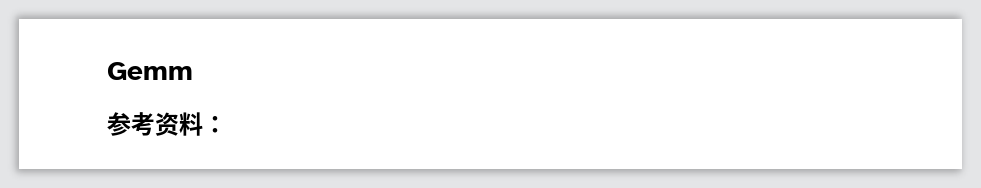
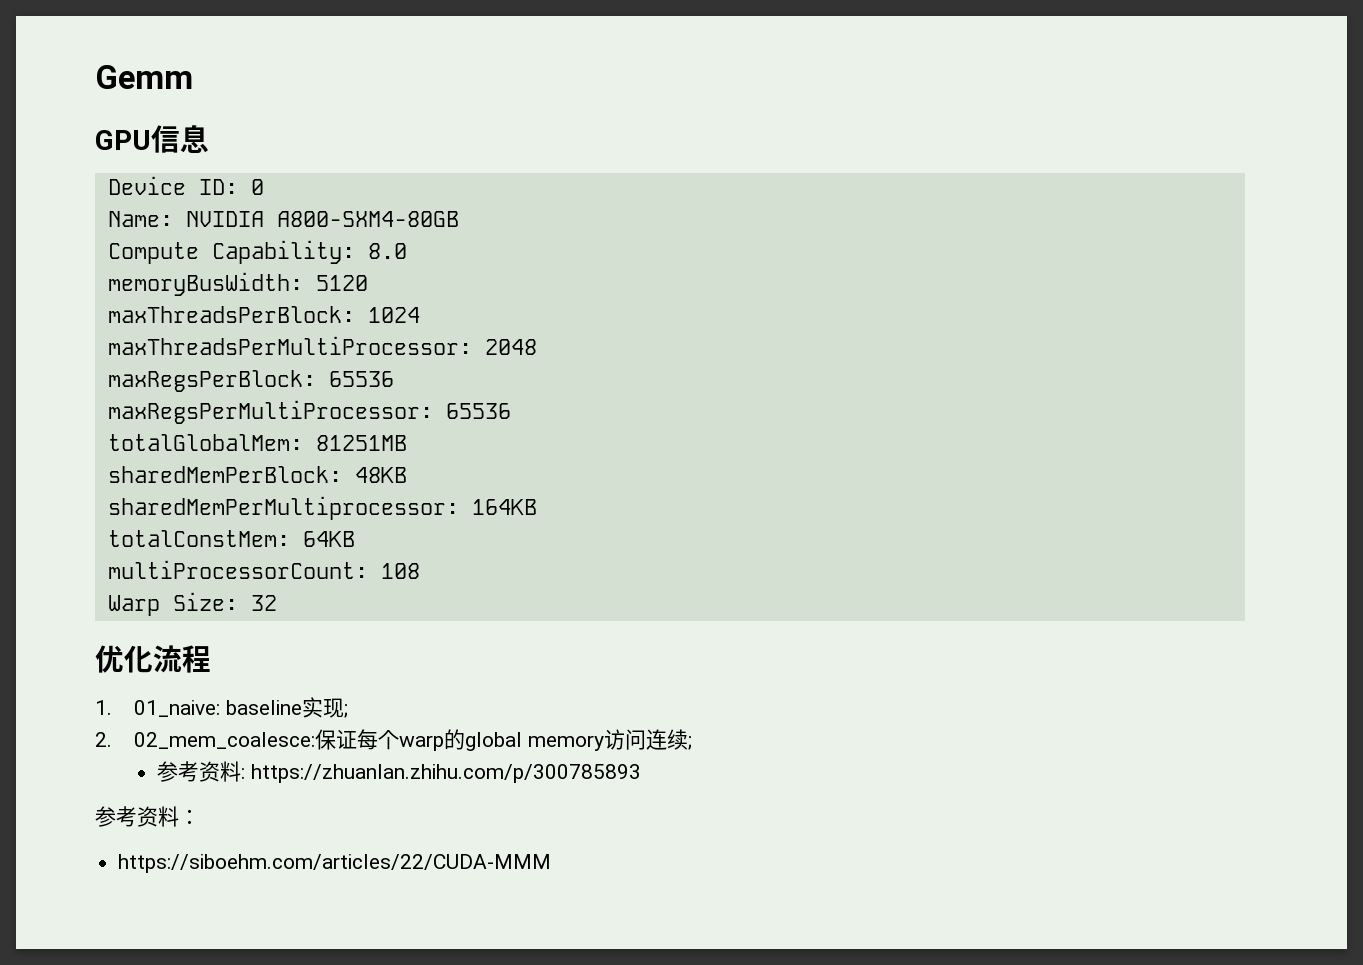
[107,112,227,136] 参考资料： -> [95,125,209,153] [107,176,264,195] [107,211,459,227] [107,240,407,264] [107,272,368,296] [107,306,420,323] [107,336,537,355] [107,370,394,392] [107,400,511,424] [107,434,407,451] [107,466,407,483] [107,496,537,520] [107,530,355,547] [107,560,420,579] [107,592,277,616] [95,645,211,673] [95,697,348,718] [95,729,692,751] [157,761,641,783] [95,806,200,827] [118,854,552,873] GPU信息 // Device ID: 0 // Name: NVIDIA A800-SXM4-80GB // Compute Capability: 8.0 // memoryBusWidth: 5120 // maxThreadsPerBlock: 1024 // maxThreadsPerMultiProcessor: 2048 // maxRegsPerBlock: 65536 // maxRegsPerMultiProcessor: 65536 // totalGlobalMem: 81251MB // sharedMemPerBlock: 48KB // sharedMemPerMultiprocessor: 164KB // totalConstMem: 64KB // multiProcessorCount: 108 // Warp Size: 32 // 优化流程 // 1. 01_naive: baseline实现; // 2. 02_mem_coalesce:保证每个warp的global memory访问连续; // 参考资料: https://zhuanlan.zhihu.com/p/300785893 // 参考资料： // https://siboehm.com/articles/22/CUDA-MMM

